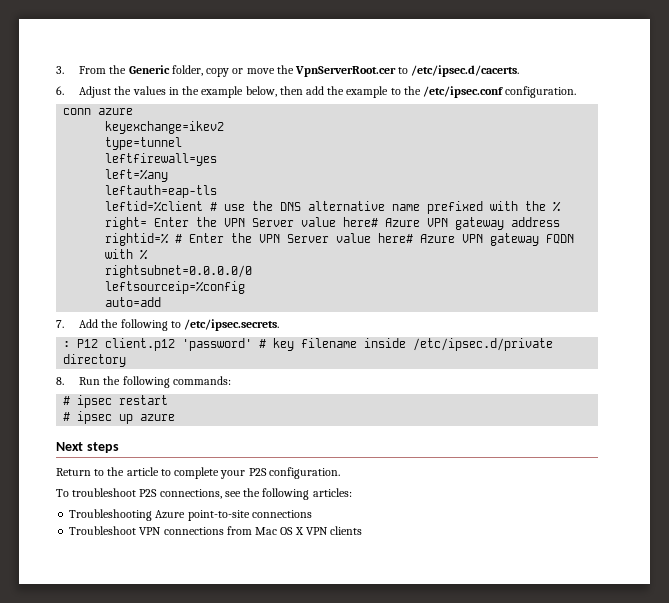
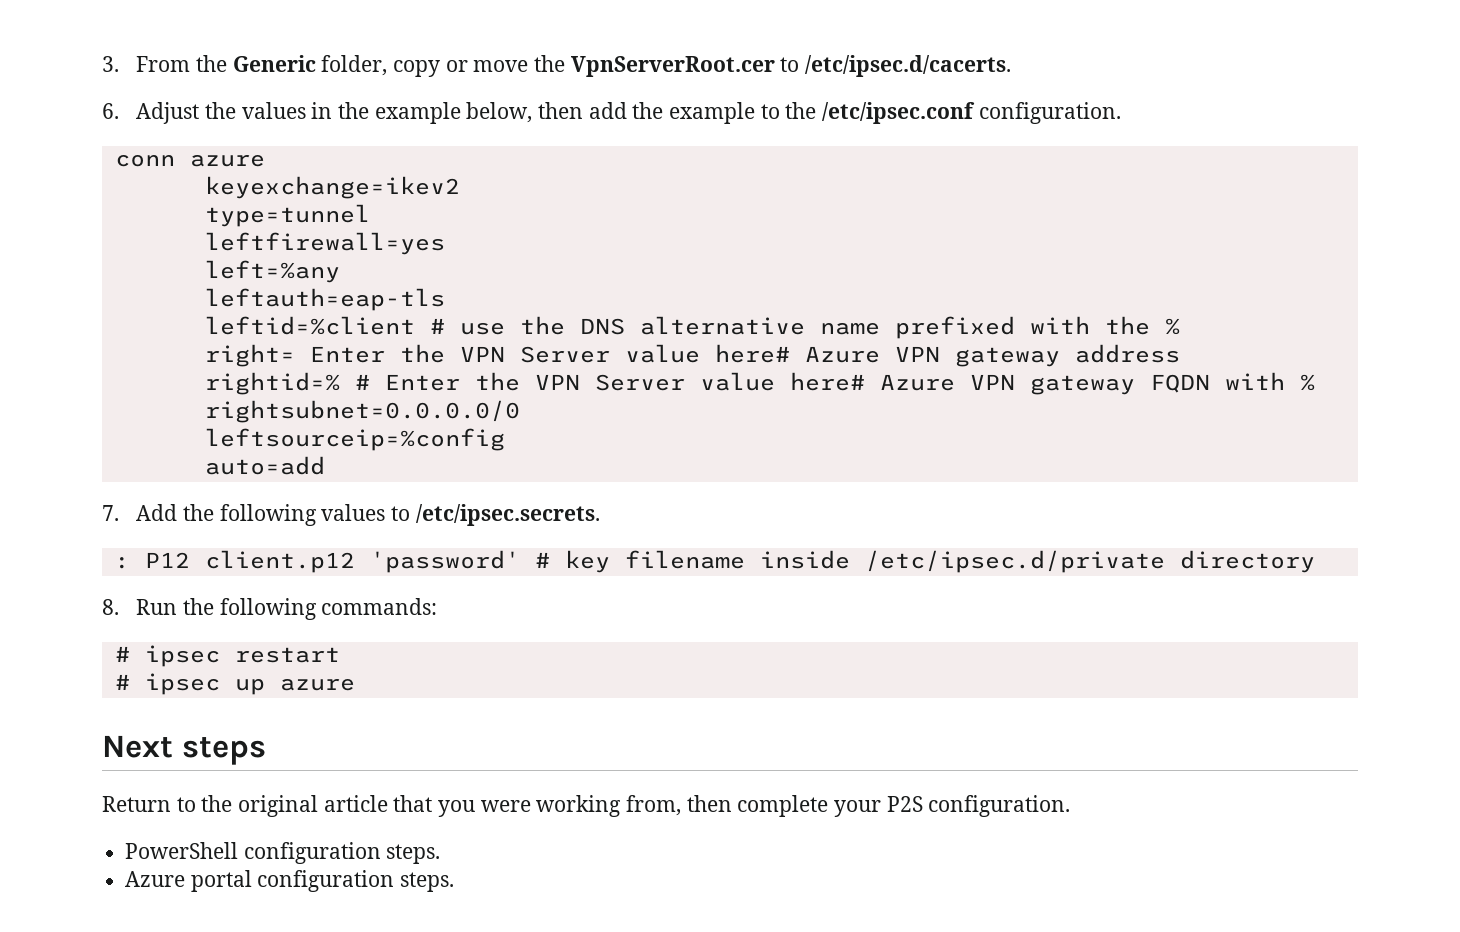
(168, 325) none -> [321,504,386,521] values
[126,467,340,479] [56,488,352,500] [69,509,312,521] [69,526,363,535] article to complete your P2S configuration. // To troubleshoot P2S connections, see the following articles: // Troubleshooting Azure point-to-site connections // Troubleshoot VPN connections from Mac OS X VPN clients -> [238,795,1071,817] [125,842,441,864] [125,870,455,892] original article that you were working from, then complete your P2S configuration. // PowerShell configuration steps. // Azure portal configuration steps.

